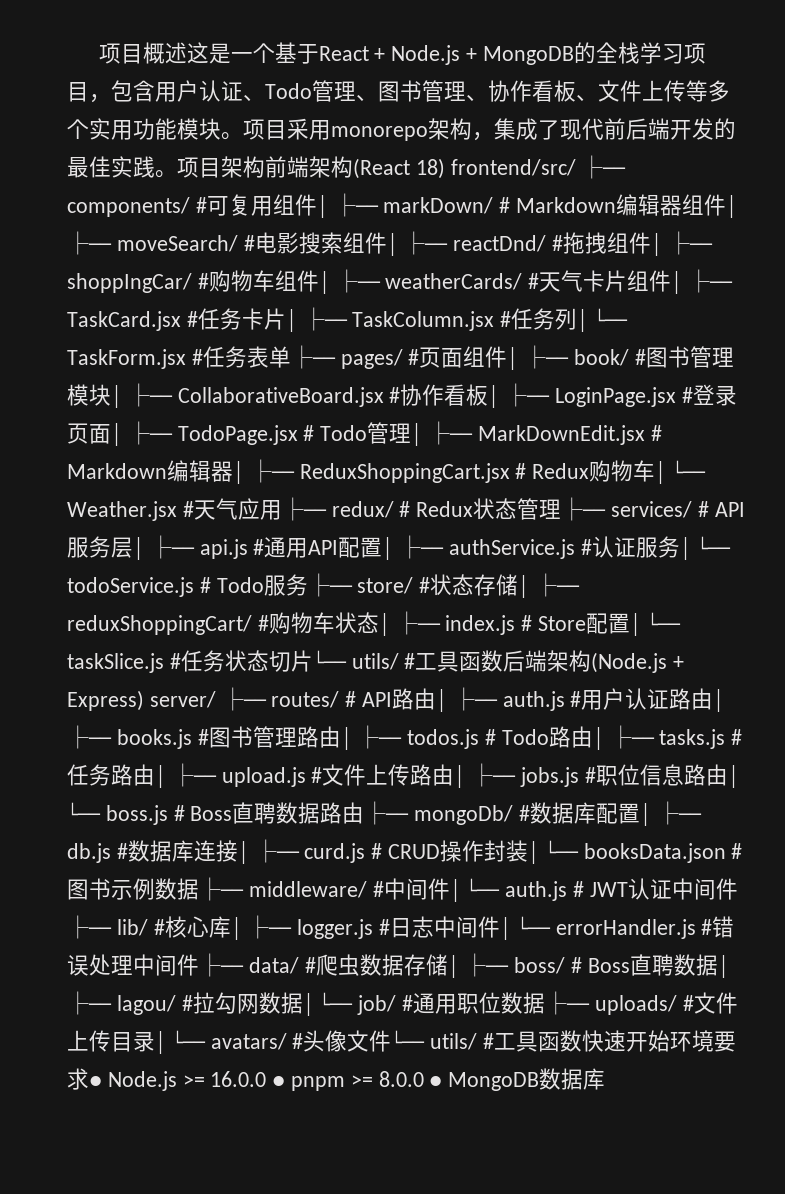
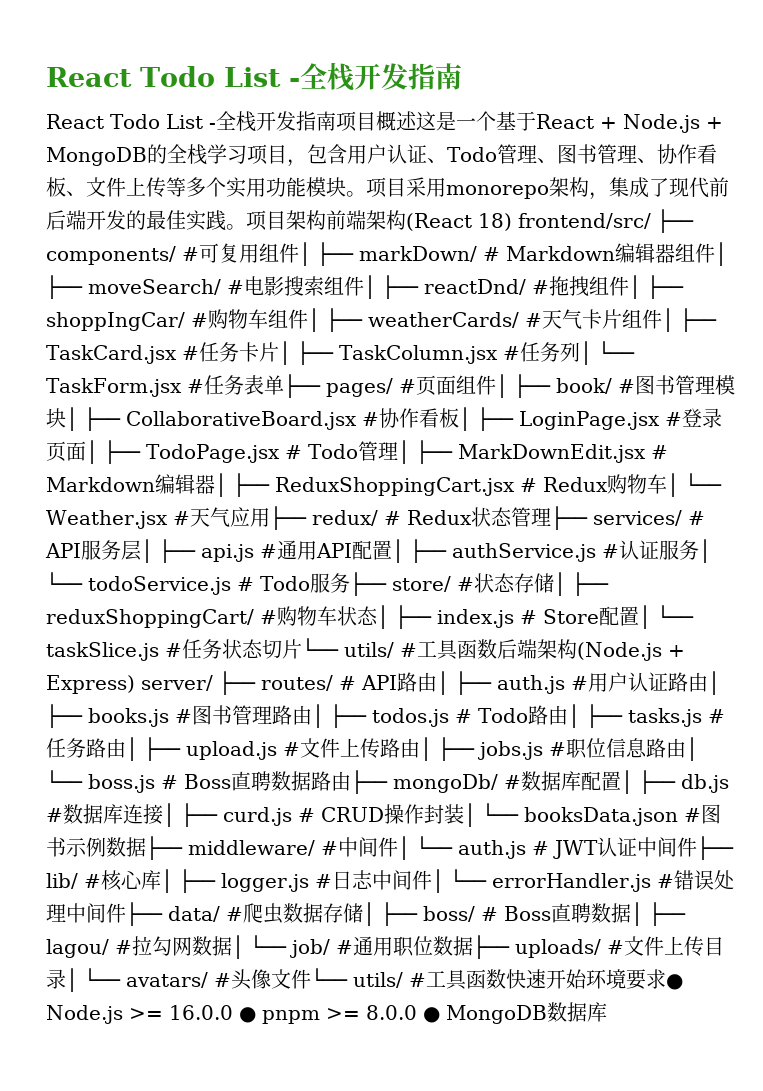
(98, 53) none -> [46,62,462,91] [46,111,336,132] React Todo List -全栈开发指南 // React Todo List -全栈开发指南

